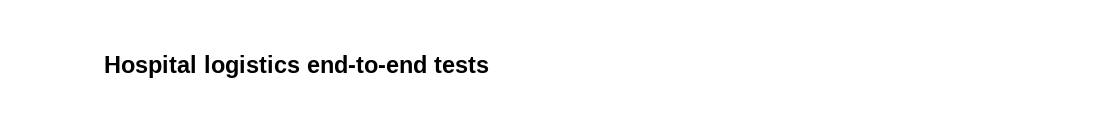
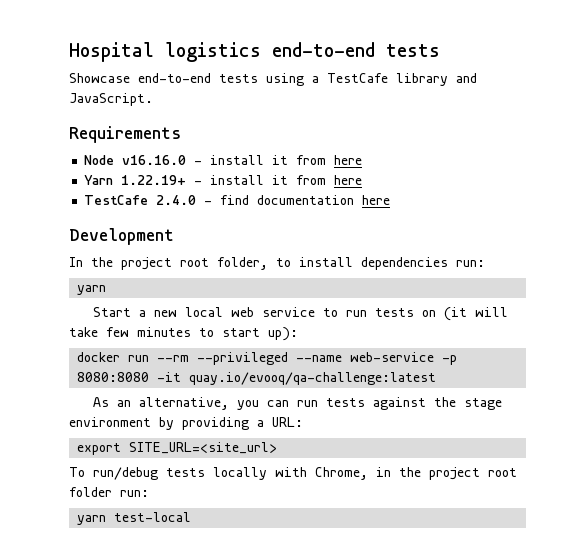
(489, 65) none -> [69,73,477,86] [69,93,153,106] [69,126,181,143] [84,155,363,165] [84,175,363,185] [84,195,391,205] [69,228,174,245] [69,257,485,270] [77,285,107,295] [92,307,508,321] [69,327,298,341] [77,352,458,365] [77,372,437,385] [92,397,502,410] [69,417,303,430] [77,442,278,455] [69,467,517,480] [69,487,149,497] [77,512,192,525] // Showcase end-to-end tests using a TestCafe library and JavaScript. // Requirements // Node v16.16.0 - install it from here // Yarn 1.22.19+ - install it from here // TestCafe 2.4.0 - find documentation here // Development // In the project root folder, to install dependencies run: // yarn // Start a new local web service to run tests on (it will take few minutes to start up): // docker run --rm --privileged --name web-service -p 8080:8080 -it quay.io/evooq/qa-challenge:latest // As an alternative, you can run tests against the stage environment by providing a URL: // export SITE_URL=<site_url> // To run/debug tests locally with Chrome, in the project root folder run: // yarn test-local

